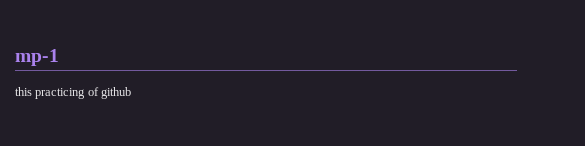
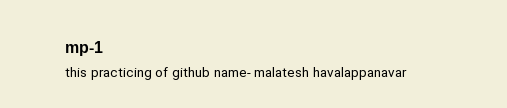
(132, 93) none -> [213,67,407,80] name- malatesh havalappanavar

